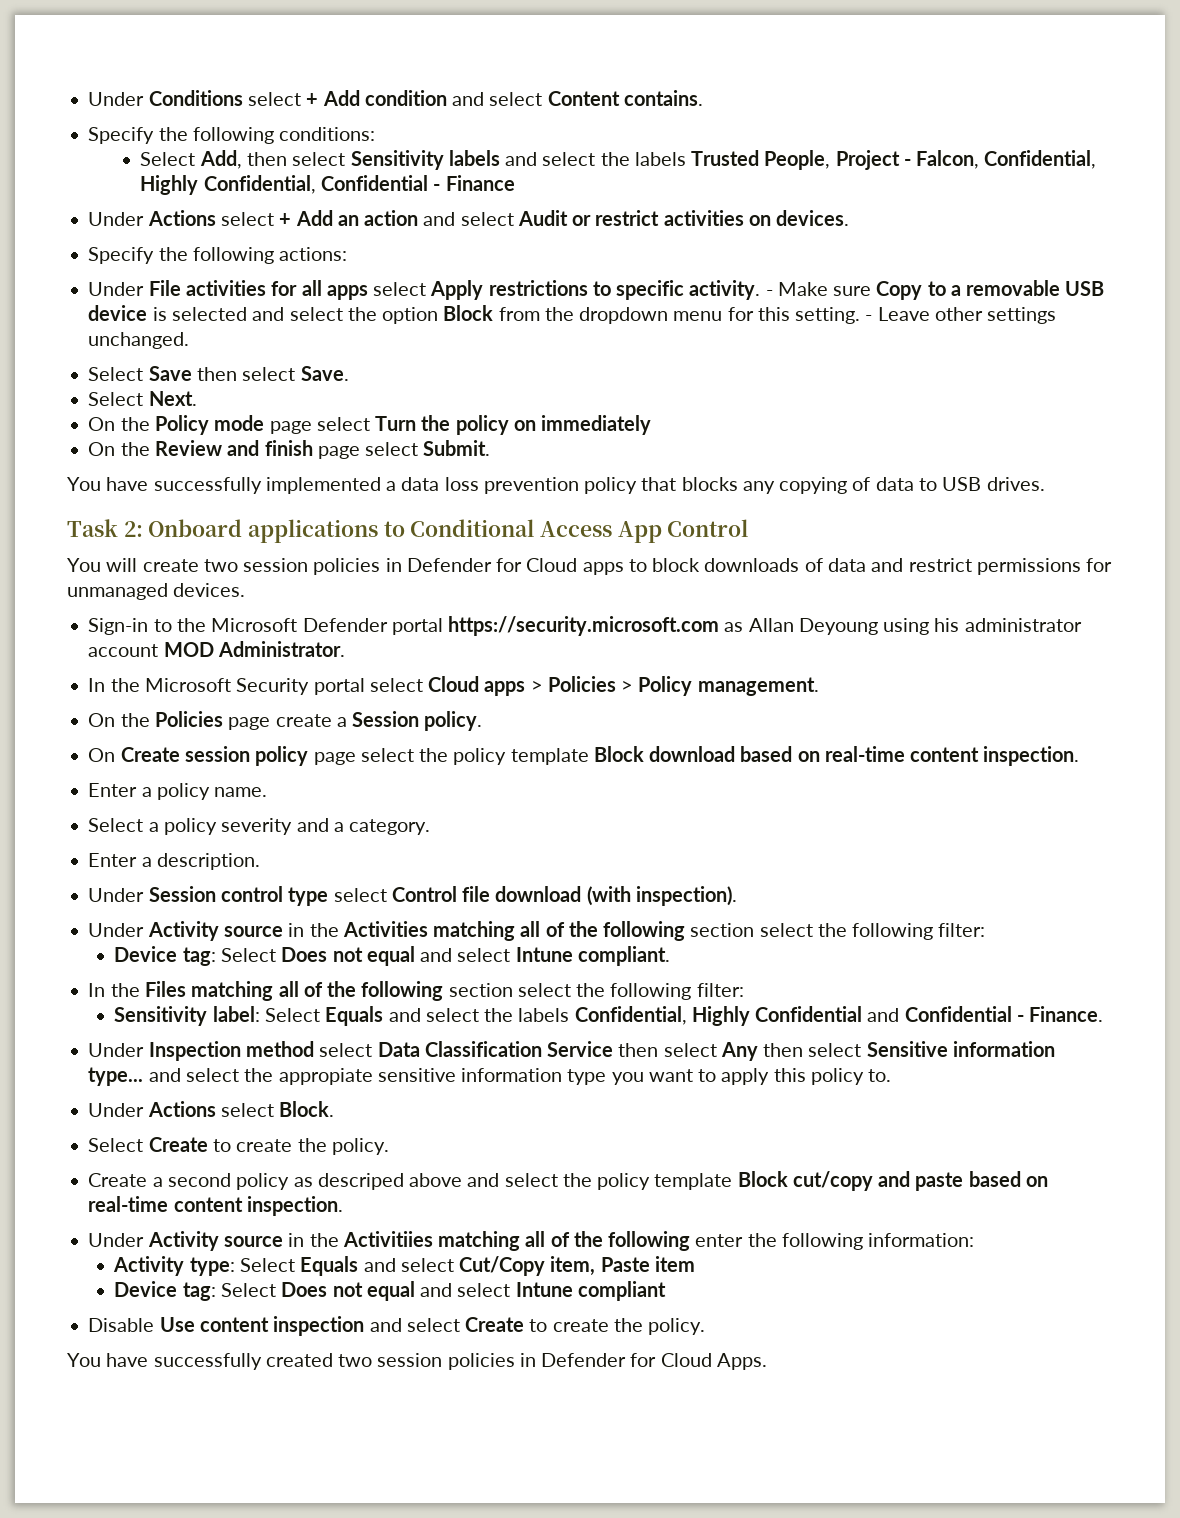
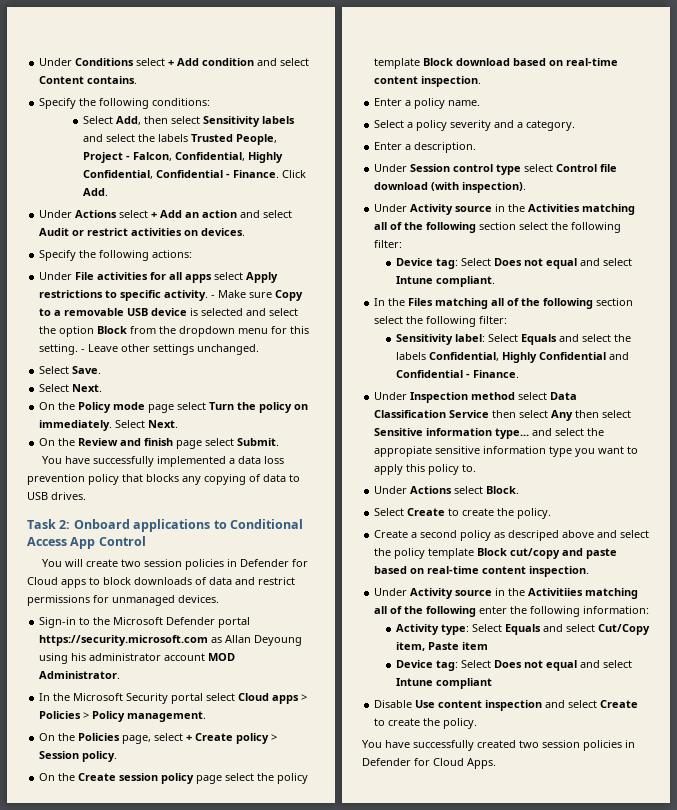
[445,175,515,191] Finance -> [232,170,306,178] [82,188,108,196] Finance. Click Add.
[148,366,296,381] Save then select -> (70, 370) none
[541,415,652,435] immediately -> [39,420,179,431] immediately. Select Next.
[228,714,347,730] page create a -> [122,733,278,744] page, select + Create policy >
(116, 755) none -> [58,773,76,781] the

